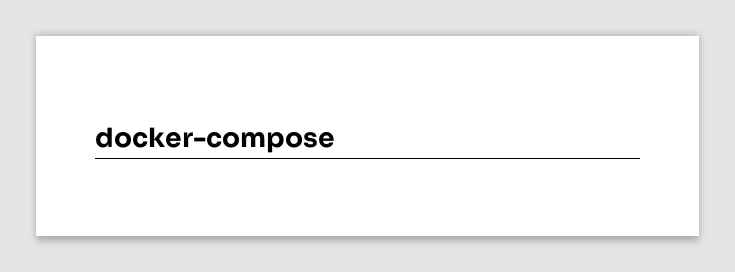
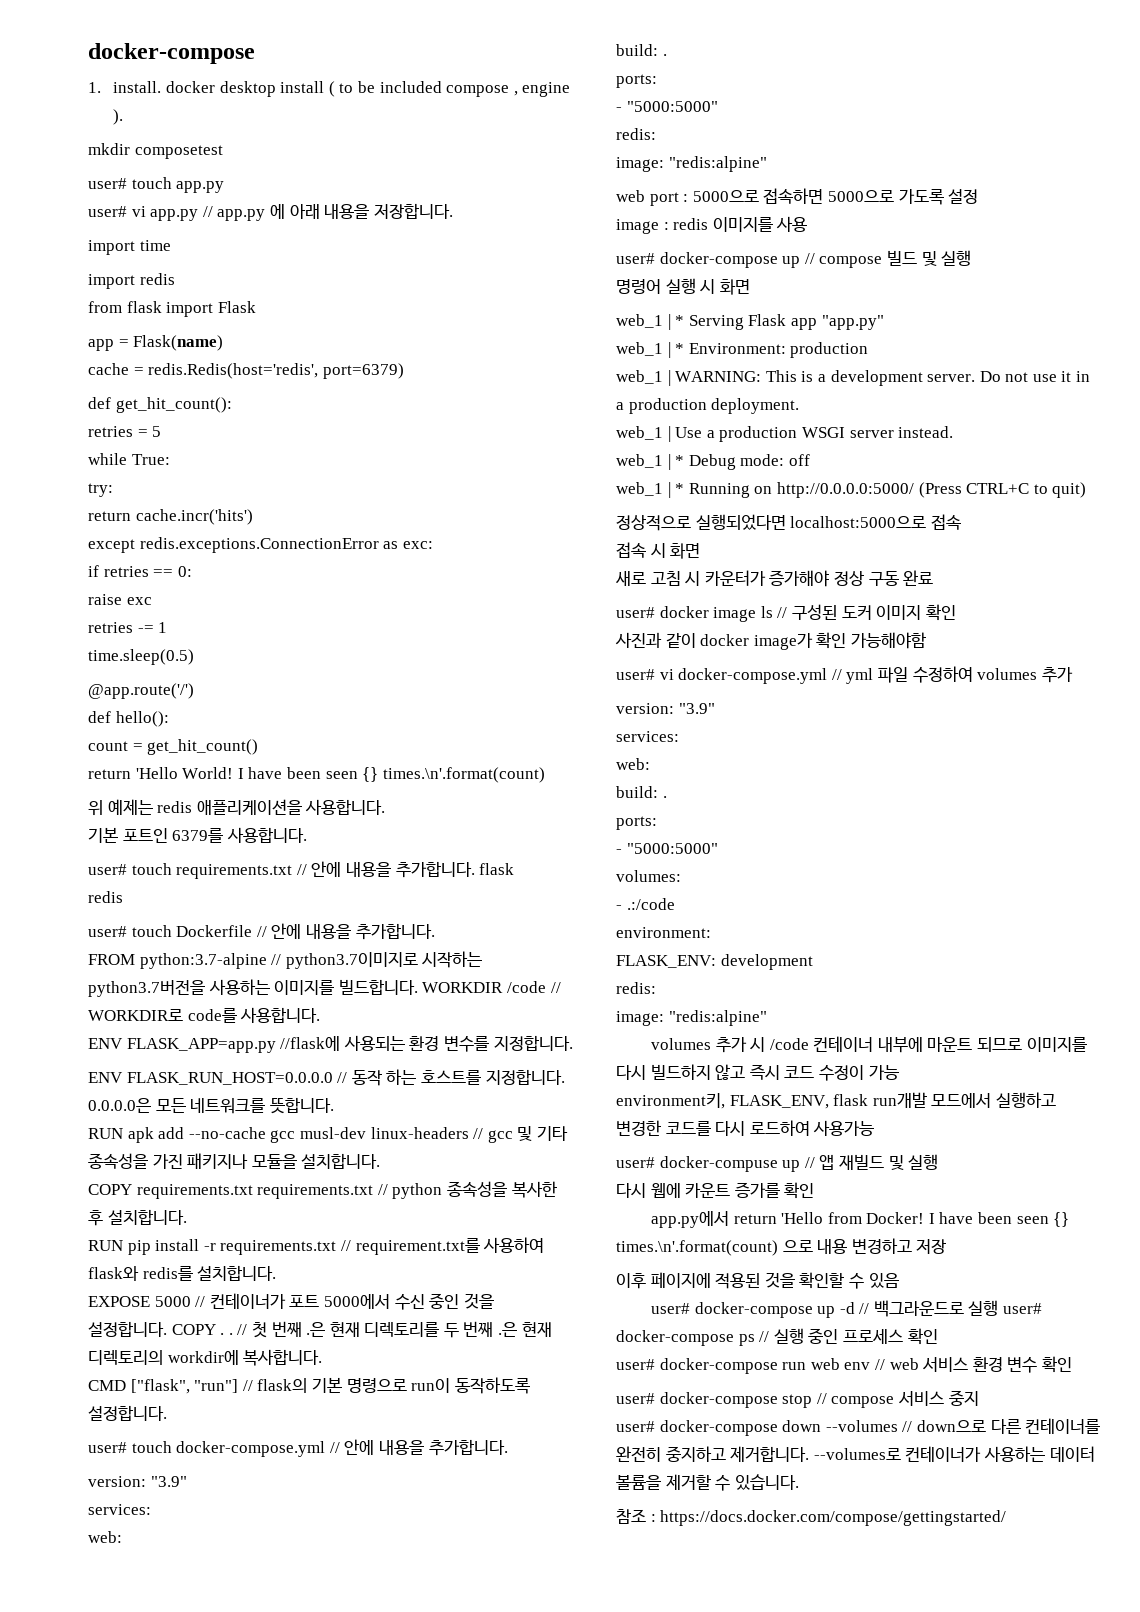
[95,127,335,153] docker-compose -> [88,43,255,64] [88,81,571,97] [113,109,124,125] [88,143,223,159] [88,177,225,193] [88,203,453,221] [88,240,171,255] [88,273,175,289] [88,301,256,317] [88,335,224,351] [88,363,404,379] [88,397,232,413] [88,426,162,437] [88,453,170,465] [88,483,113,497] [88,509,253,525] [88,537,433,553] [88,565,192,577] [88,594,152,605] [88,622,168,633] [88,649,194,665] [88,683,194,699] [88,711,169,727] [88,739,259,755] [88,767,545,783] [88,799,386,816] [88,827,307,843] [88,861,515,879] [88,891,123,903] [88,923,435,940] [88,951,483,969] [88,979,561,997] [88,1007,321,1023] [88,1035,573,1053] [88,1069,565,1086] [88,1097,334,1114] [88,1126,568,1143] [88,1153,381,1169] [88,1181,557,1199] [88,1209,187,1226] [88,1237,545,1255] [88,1265,277,1281] [88,1293,494,1310] [88,1321,552,1338] [88,1349,323,1366] [88,1377,530,1394] [88,1405,167,1421] [88,1439,508,1457] [88,1476,187,1487] [88,1504,151,1515] [88,1531,122,1543] [616,44,667,56] [616,74,657,88] [616,101,718,112] [616,128,656,140] [616,156,767,172] [616,188,979,206] [616,216,808,234] [616,250,972,268] [616,278,750,295] [616,314,884,330] [616,342,869,358] [616,370,1091,386] [616,398,800,414] [616,426,954,442] [616,454,810,470] [616,482,1087,498] [616,514,961,531] [616,542,701,559] [615,570,934,587] [616,604,956,622] [615,632,926,650] [616,666,1073,684] [616,703,715,714] [616,731,679,742] [616,758,650,770] [616,786,667,798] [616,816,657,830] [616,843,718,854] [616,870,681,882] [616,898,675,910] [616,927,711,938] [616,954,813,970] [616,982,656,994] [616,1010,767,1026] [650,1036,1087,1053] [616,1064,899,1081] [616,1092,1056,1109] [616,1120,875,1136] [616,1154,939,1172] [616,1182,815,1199] [650,1211,1070,1228] [616,1238,947,1256] [616,1272,899,1289] [650,1300,1043,1318] [616,1328,938,1346] [616,1356,1072,1374] [616,1390,979,1408] [616,1418,1101,1436] [616,1446,1095,1462] [616,1474,799,1491] [616,1509,1007,1526] docker-compose // 1. install. docker desktop install ( to be included compose , engine ). // mkdir composetest // user# touch app.py // user# vi app.py // app.py 에 아래 내용을 저장합니다. // import time // import redis // from flask import Flask // app = Flask(name) // cache = redis.Redis(host='redis', port=6379) // def get_hit_count(): // retries = 5 // while True: // try: // return cache.incr('hits') // except redis.exceptions.ConnectionError as exc: // if retries == 0: // raise exc // retries -= 1 // time.sleep(0.5) // @app.route('/') // def hello(): // count = get_hit_count() // return 'Hello World! I have been seen {} times.\n'.format(count) // 위 예제는 redis 애플리케이션을 사용합니다. // 기본 포트인 6379를 사용합니다. // user# touch requirements.txt // 안에 내용을 추가합니다. flask // redis // user# touch Dockerfile // 안에 내용을 추가합니다. // FROM python:3.7-alpine // python3.7이미지로 시작하는 python3.7버전을 사용하는 이미지를 빌드합니다. WORKDIR /code // WORKDIR로 code를 사용합니다. // ENV FLASK_APP=app.py //flask에 사용되는 환경 변수를 지정합니다. // ENV FLASK_RUN_HOST=0.0.0.0 // 동작 하는 호스트를 지정합니다. 0.0.0.0은 모든 네트워크를 뜻합니다. // RUN apk add --no-cache gcc musl-dev linux-headers // gcc 및 기타 종속성을 가진 패키지나 모듈을 설치합니다. // COPY requirements.txt requirements.txt // python 종속성을 복사한 후 설치합니다. // RUN pip install -r requirements.txt // requirement.txt를 사용하여 flask와 redis를 설치합니다. // EXPOSE 5000 // 컨테이너가 포트 5000에서 수신 중인 것을 설정합니다. COPY . . // 첫 번째 .은 현재 디렉토리를 두 번째 .은 현재 디렉토리의 workdir에 복사합니다. // CMD ["flask", "run"] // flask의 기본 명령으로 run이 동작하도록 설정합니다. // user# touch docker-compose.yml // 안에 내용을 추가합니다. // version: "3.9" // services: // web: // build: . // ports: // - "5000:5000" // redis: // image: "redis:alpine" // web port : 5000으로 접속하면 5000으로 가도록 설정 // image : redis 이미지를 사용 // user# docker-compose up // compose 빌드 및 실행 // 명령어 실행 시 화면 // web_1 | * Serving Flask app "app.py" // web_1 | * Environment: production // web_1 | WARNING: This is a development server. Do not use it in a production deployment. // web_1 | Use a production WSGI server instead. // web_1 | * Debug mode: off // web_1 | * Running on http://0.0.0.0:5000/ (Press CTRL+C to quit) // 정상적으로 실행되었다면 localhost:5000으로 접속 // 접속 시 화면 // 새로 고침 시 카운터가 증가해야 정상 구동 완료 // user# docker image ls // 구성된 도커 이미지 확인 // 사진과 같이 docker image가 확인 가능해야함 // user# vi docker-compose.yml // yml 파일 수정하여 volumes 추가 // version: "3.9" // services: // web: // build: . // ports: // - "5000:5000" // volumes: // - .:/code // environment: // FLASK_ENV: development // redis: // image: "redis:alpine" // volumes 추가 시 /code 컨테이너 내부에 마운트 되므로 이미지를 다시 빌드하지 않고 즉시 코드 수정이 가능 // environment키, FLASK_ENV, flask run개발 모드에서 실행하고 변경한 코드를 다시 로드하여 사용가능 // user# docker-compuse up // 앱 재빌드 및 실행 // 다시 웹에 카운트 증가를 확인 // app.py에서 return 'Hello from Docker! I have been seen {} times.\n'.format(count) 으로 내용 변경하고 저장 // 이후 페이지에 적용된 것을 확인할 수 있음 // user# docker-compose up -d // 백그라운드로 실행 user# docker-compose ps // 실행 중인 프로세스 확인 // user# docker-compose run web env // web 서비스 환경 변수 확인 // user# docker-compose stop // compose 서비스 중지 // user# docker-compose down --volumes // down으로 다른 컨테이너를 완전히 중지하고 제거합니다. --volumes로 컨테이너가 사용하는 데이터 볼륨을 제거할 수 있습니다. // 참조 : https://docs.docker.com/compose/gettingstarted/

